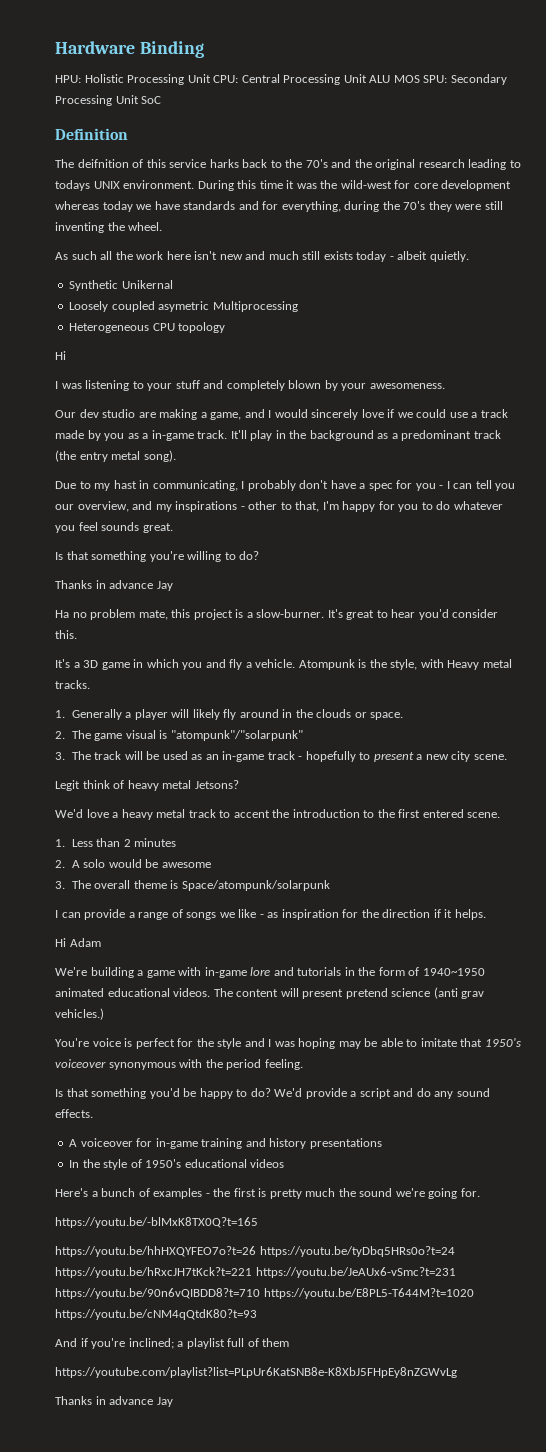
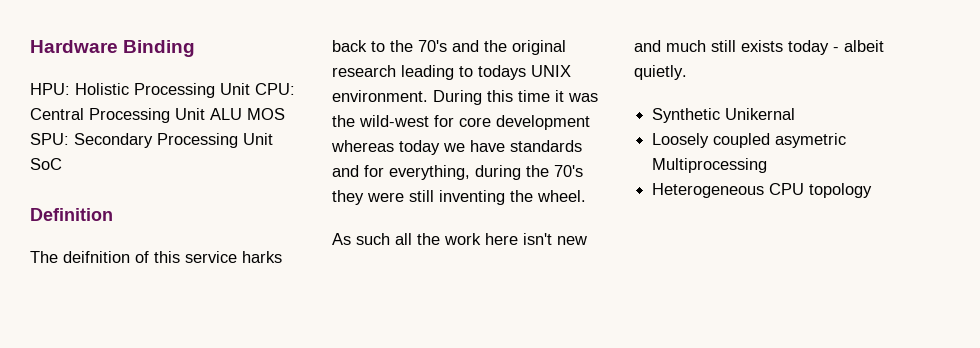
[55,351,66,360] [55,380,445,391] [55,409,508,420] [55,430,501,441] [55,450,176,462] [55,480,516,491] [55,501,503,512] [55,522,173,533] [55,551,260,562] [55,580,173,591] [55,609,499,620] [55,630,77,639] [55,659,512,670] [55,680,90,689] [55,709,404,720] [55,730,303,741] [55,751,507,762] [55,780,239,791] [55,809,501,820] [55,838,177,847] [55,859,211,868] [55,880,330,891] [55,909,486,920] [55,938,101,947] [55,967,485,978] [55,987,485,999] [55,1008,104,1020] [55,1038,521,1049] [55,1059,303,1070] [55,1088,490,1099] [55,1109,93,1118] [69,1138,382,1149] [69,1159,285,1170] [55,1188,480,1199] [55,1217,258,1228] [55,1246,455,1257] [55,1267,456,1278] [55,1288,474,1299] [55,1309,257,1320] [55,1338,290,1349] [55,1367,457,1378] [55,1396,173,1407] // Hi // I was listening to your stuff and completely blown by your awesomeness. // Our dev studio are making a game, and I would sincerely love if we could use a track made by you as a in-game track. It'll play in the background as a predominant track (the entry metal song). // Due to my hast in communicating, I probably don't have a spec for you - I can tell you our overview, and my inspirations - other to that, I'm happy for you to do whatever you feel sounds great. // Is that something you're willing to do? // Thanks in advance Jay // Ha no problem mate, this project is a slow-burner. It's great to hear you'd consider this. // It's a 3D game in which you and fly a vehicle. Atompunk is the style, with Heavy metal tracks. // 1. Generally a player will likely fly around in the clouds or space. // 2. The game visual is "atompunk"/"solarpunk" // 3. The track will be used as an in-game track - hopefully to present a new city scene. // Legit think of heavy metal Jetsons? // We'd love a heavy metal track to accent the introduction to the first entered scene. // 1. Less than 2 minutes // 2. A solo would be awesome // 3. The overall theme is Space/atompunk/solarpunk // I can provide a range of songs we like - as inspiration for the direction if it helps. // Hi Adam // We're building a game with in-game lore and tutorials in the form of 1940~1950 animated educational videos. The content will present pretend science (anti grav vehicles.) // You're voice is perfect for the style and I was hoping may be able to imitate that 1950's voiceover synonymous with the period feeling. // Is that something you'd be happy to do? We'd provide a script and do any sound effects. // A voiceover for in-game training and history presentations // In the style of 1950's educational videos // Here's a bunch of examples - the first is pretty much the sound we're going for. // https://youtu.be/-blMxK8TX0Q?t=165 // https://youtu.be/hhHXQYFEO7o?t=26 https://youtu.be/tyDbq5HRs0o?t=24 https://youtu.be/hRxcJH7tKck?t=221 https://youtu.be/JeAUx6-vSmc?t=231 https://youtu.be/90n6vQIBDD8?t=710 https://youtu.be/E8PL5-T644M?t=1020 https://youtu.be/cNM4qQtdK80?t=93 // And if you're inclined; a playlist full of them // https://youtube.com/playlist?list=PLpUr6KatSNB8e-K8XbJ5FHpEy8nZGWvLg // Thanks in advance Jay -> (873, 190) none

